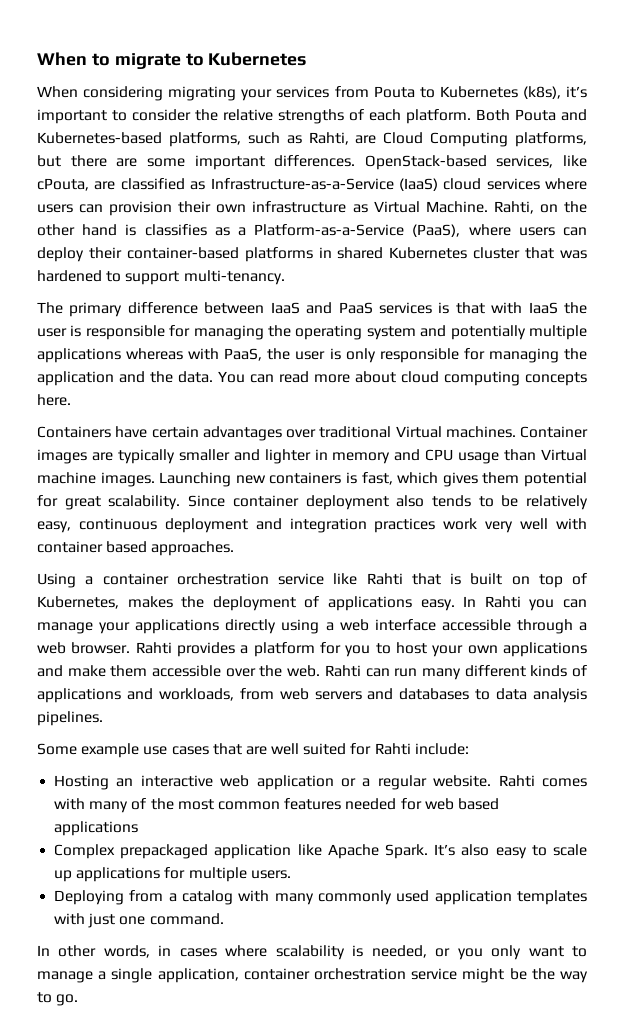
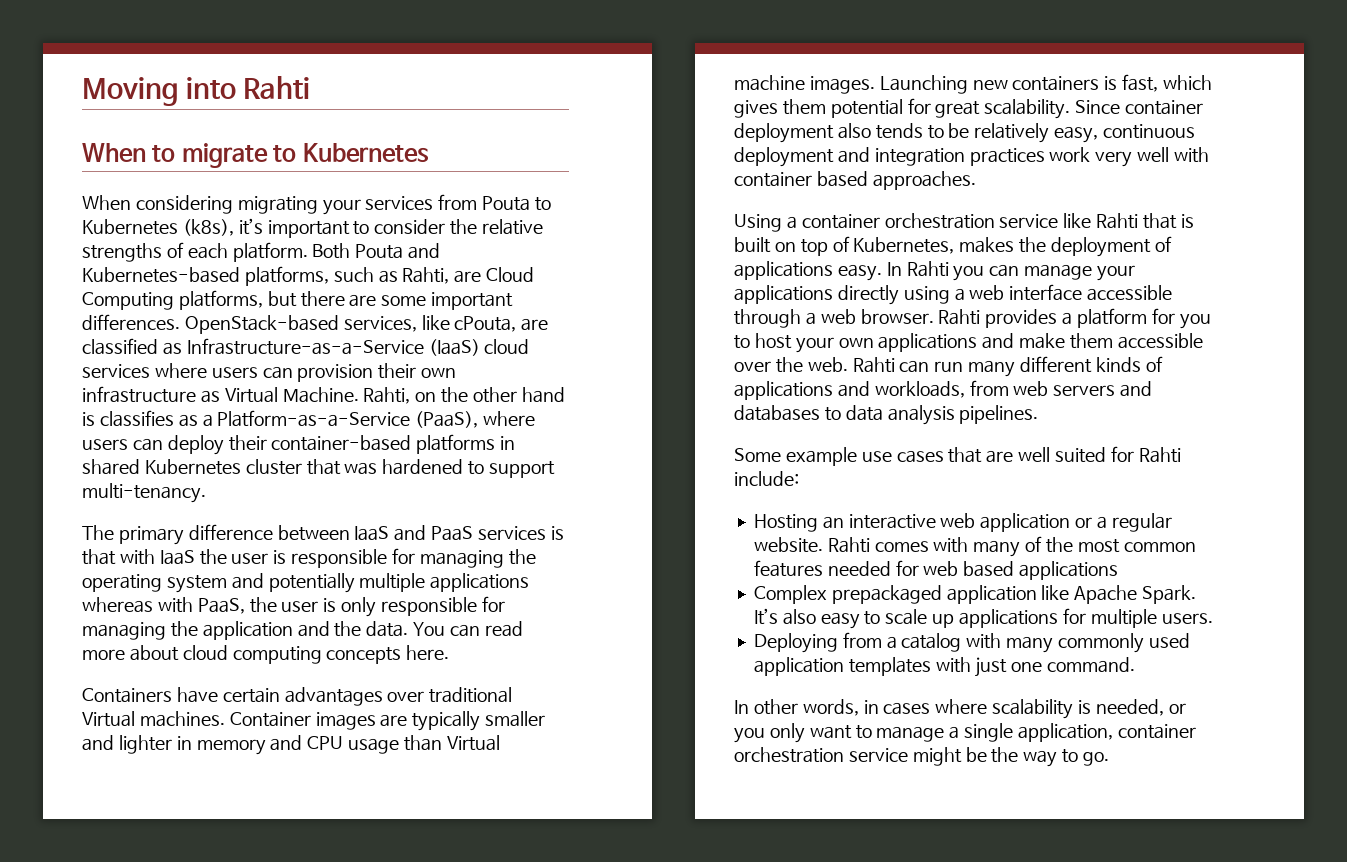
(37, 59) none -> [82,76,311,106] Moving into Rahti //

